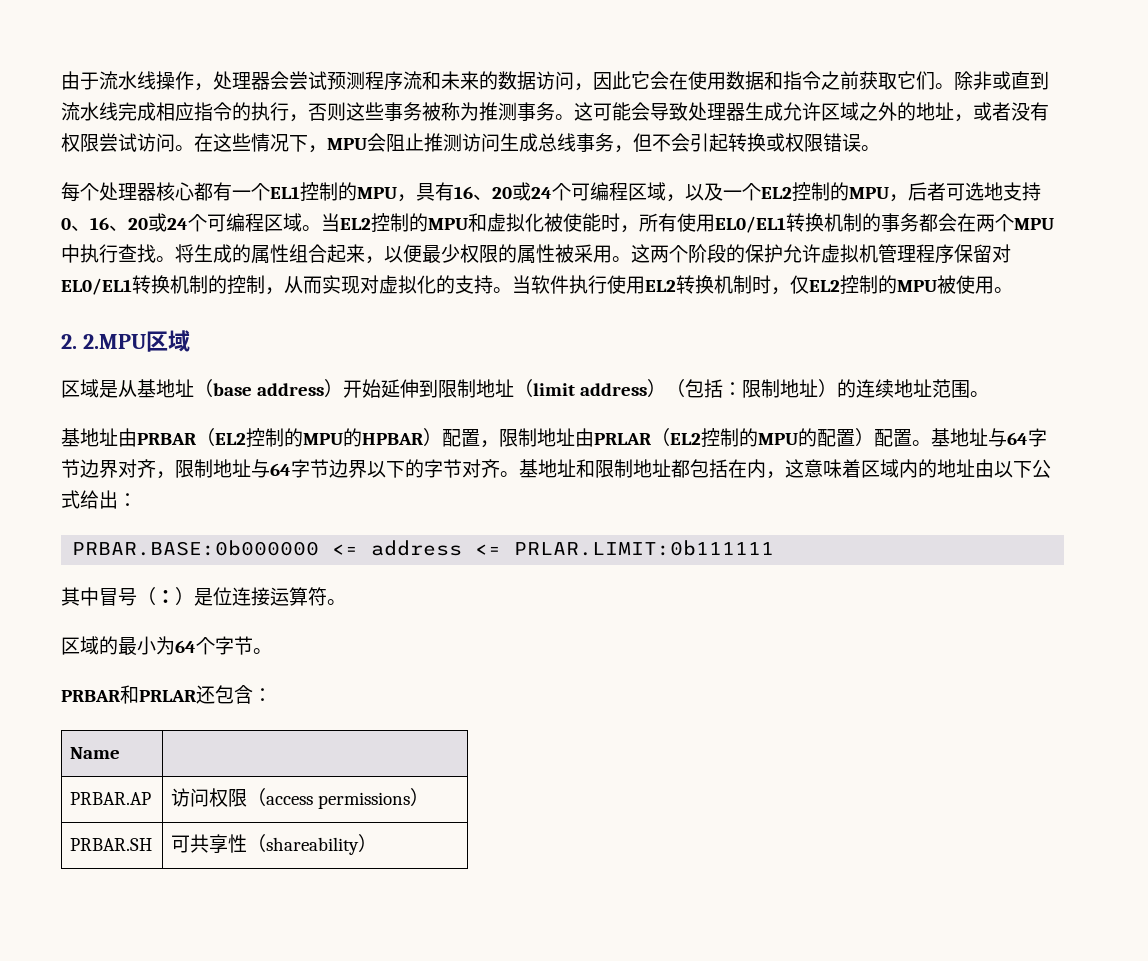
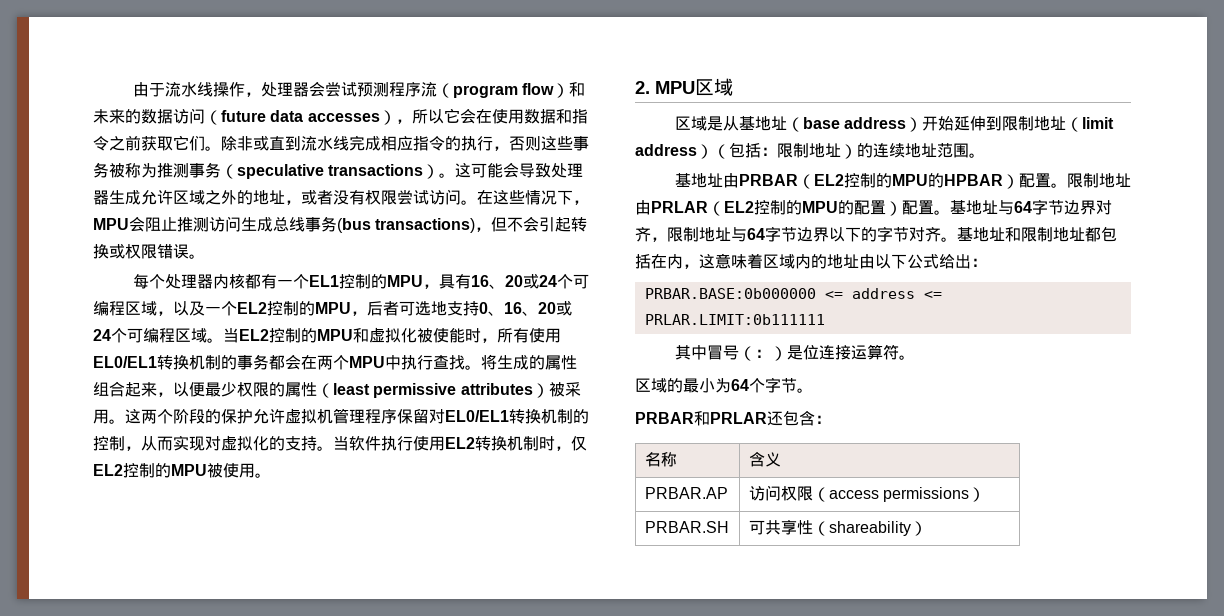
(422, 80) none -> [436,83,570,98] （program flow）
[574,71,631,91] ，因此 -> [205,109,444,125] （future data accesses），所以
(555, 111) none -> [221,164,440,179] （speculative transactions）
(614, 142) none -> [337,218,476,233] (bus transactions)
[156,182,194,201] 核心 -> [212,274,245,289] 内核
(555, 253) none -> [317,383,549,398] （least permissive attributes）
[82,334,146,349] 2.MPU -> [655,81,695,94] MPU
[480,440,499,448] ， -> [1050,183,1067,188] 。
[70,747,121,759] Name | -> [644,452,677,467] [748,452,781,467] 名称 | 含义

